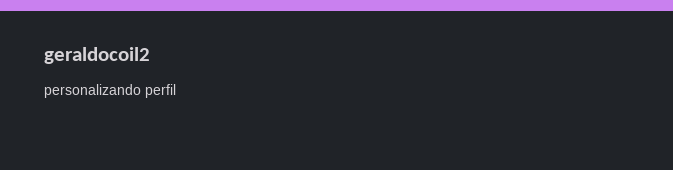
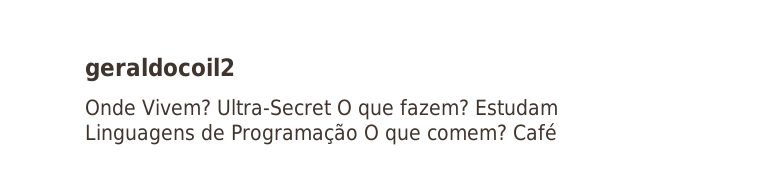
[44,84,176,98] personalizando perfil -> [85,99,558,120] [85,123,557,145] Onde Vivem? Ultra-Secret O que fazem? Estudam Linguagens de Programação O que comem? Café

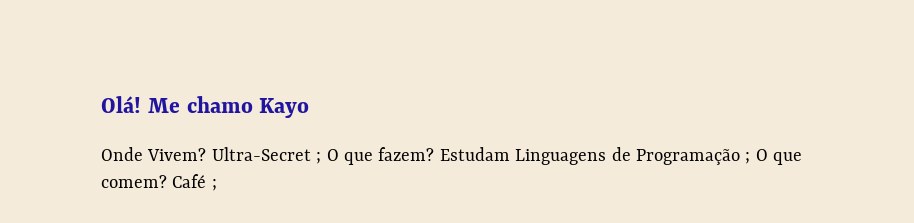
[85,57,235,82] geraldocoil2 -> [101,96,310,118] Olá! Me chamo Kayo
(331, 107) none -> [316,152,322,164] ;
(358, 134) none -> [745,152,751,164] ;
(557, 132) none -> [211,179,217,191] ;

